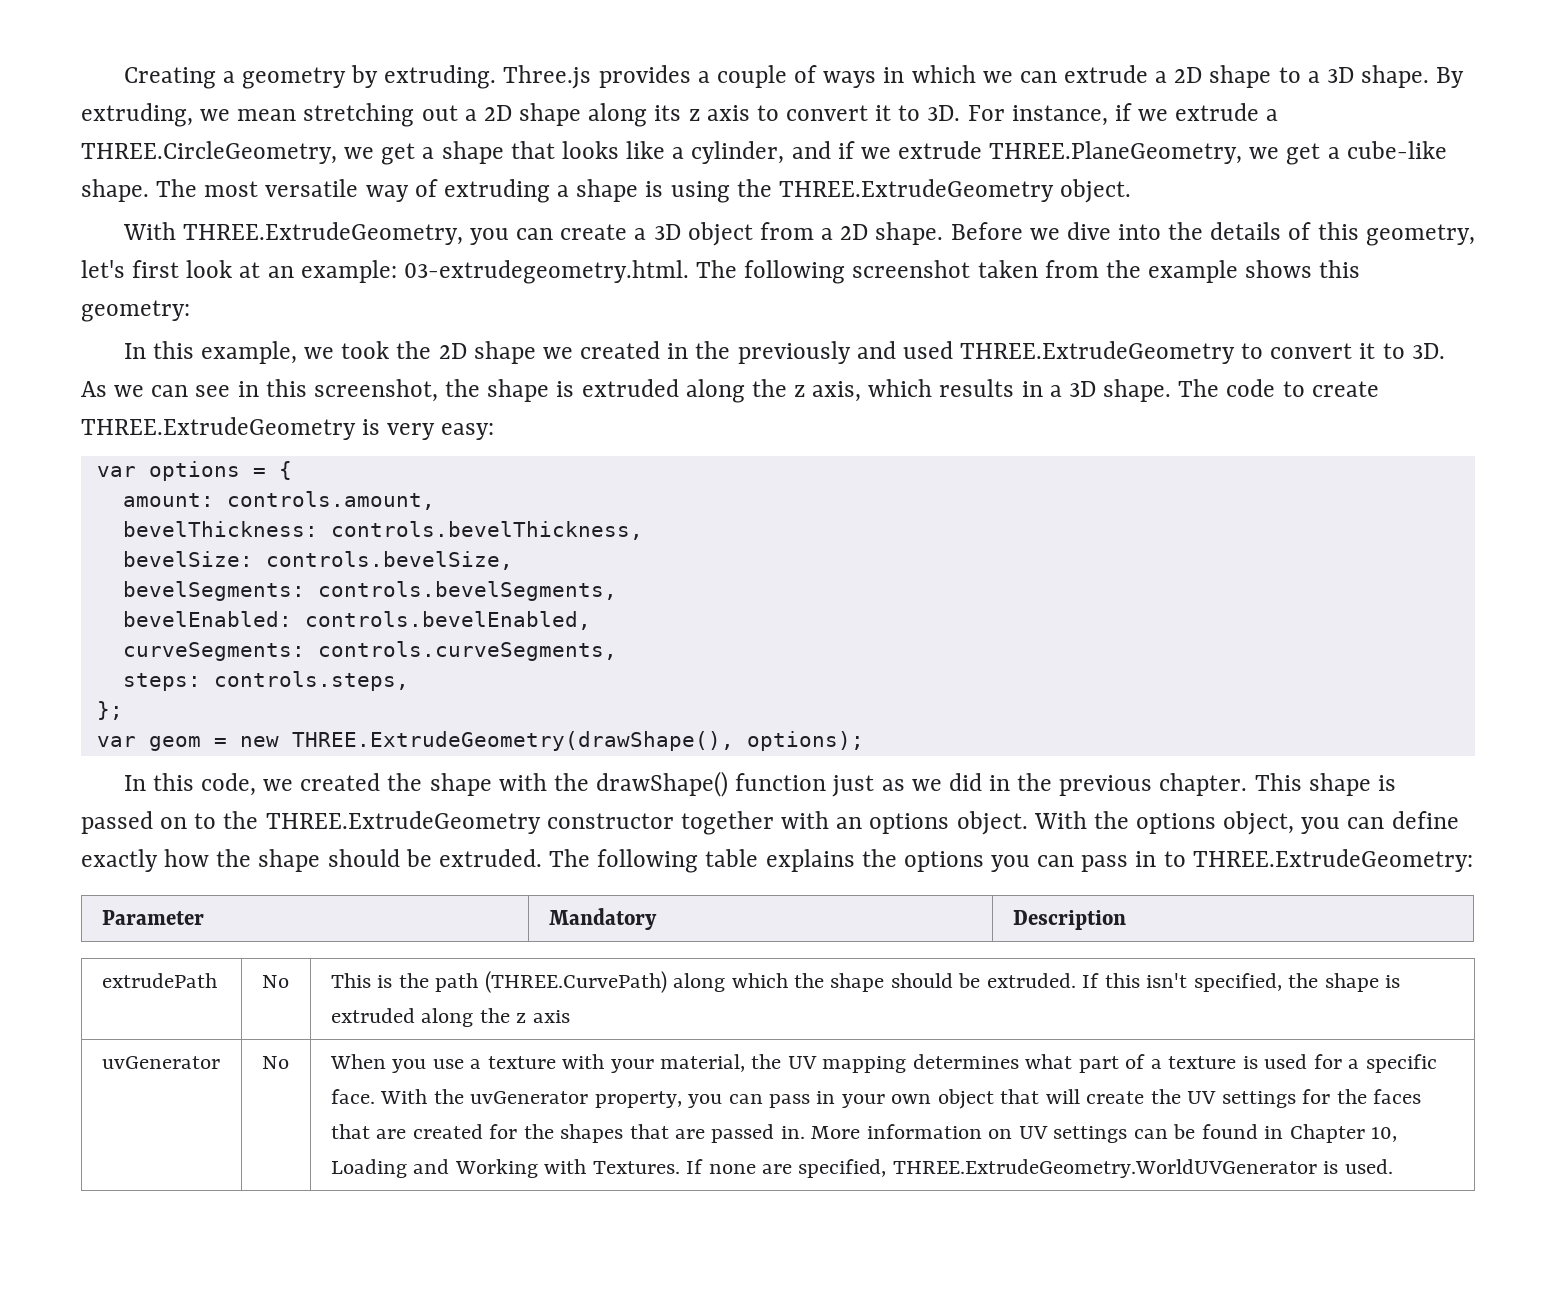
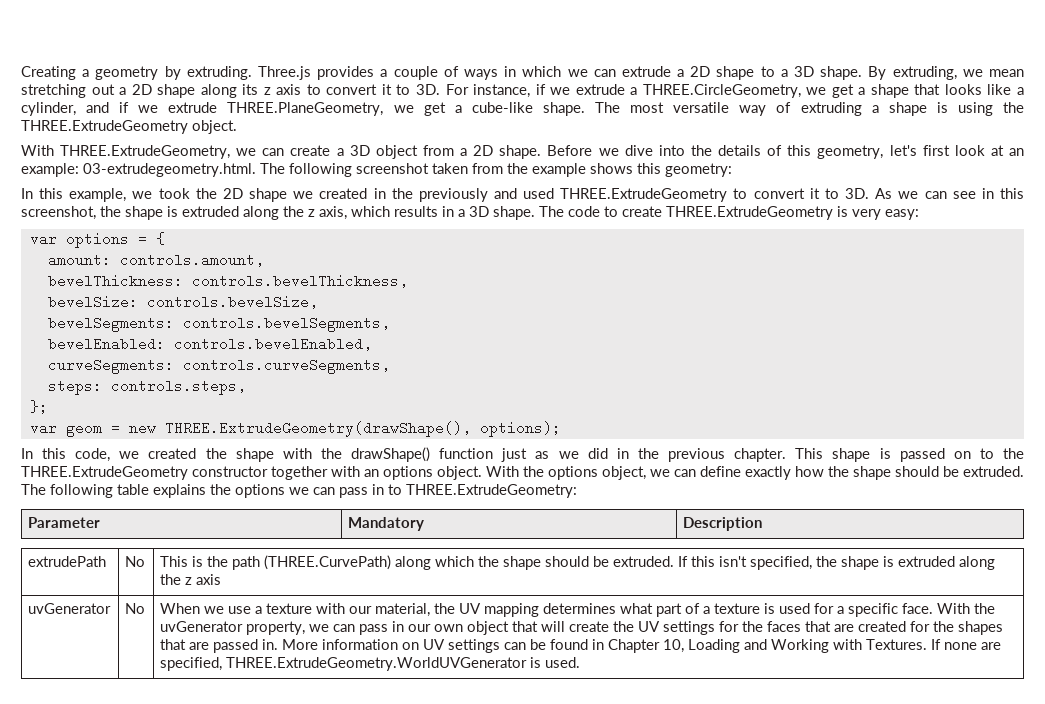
[469,228,509,245] you -> [236,148,257,156] we
[1301,817,1341,834] you -> [650,469,670,477] we
[991,855,1031,872] you -> [289,487,309,495] we
[392,1059,427,1073] you -> [204,606,225,614] we
[610,1059,654,1073] your -> [349,606,373,614] our
[688,1091,885,1108] you can pass in your -> [309,621,432,635] we can pass in our

